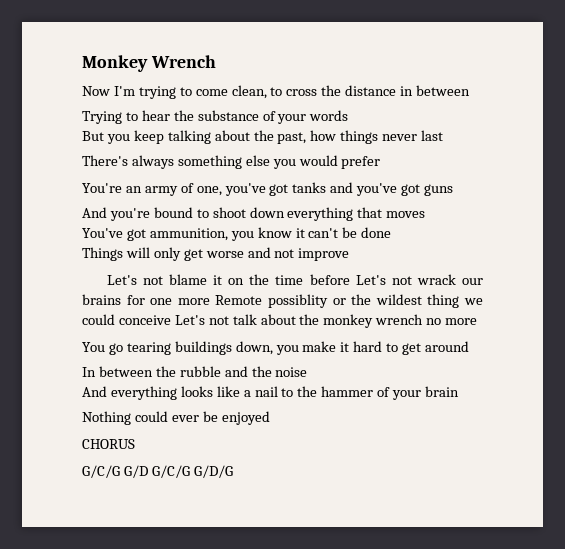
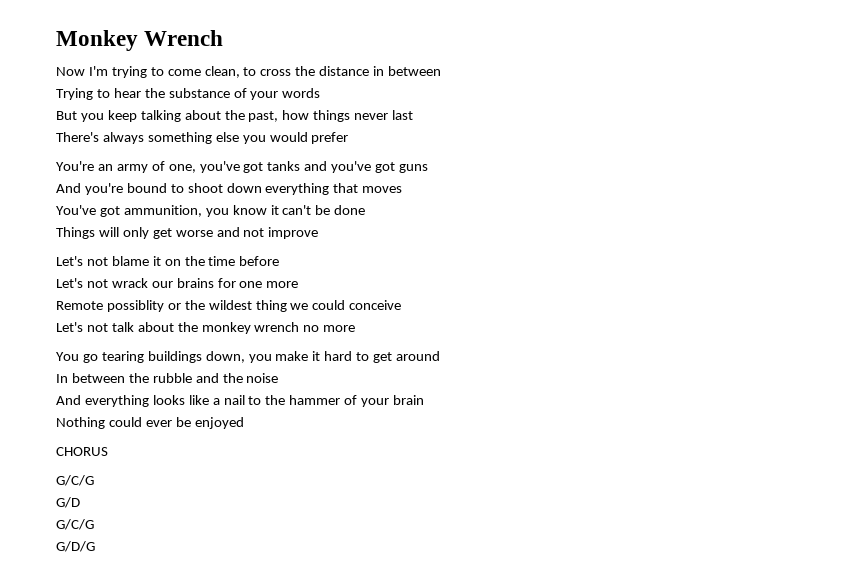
(350, 279) none -> (280, 261) //
(210, 301) none -> (299, 284) //
(171, 320) none -> (402, 305) //
(120, 471) none -> (94, 480) //
[151,465,190,478] G/C/G -> [56,519,94,530] // G/C/G //

